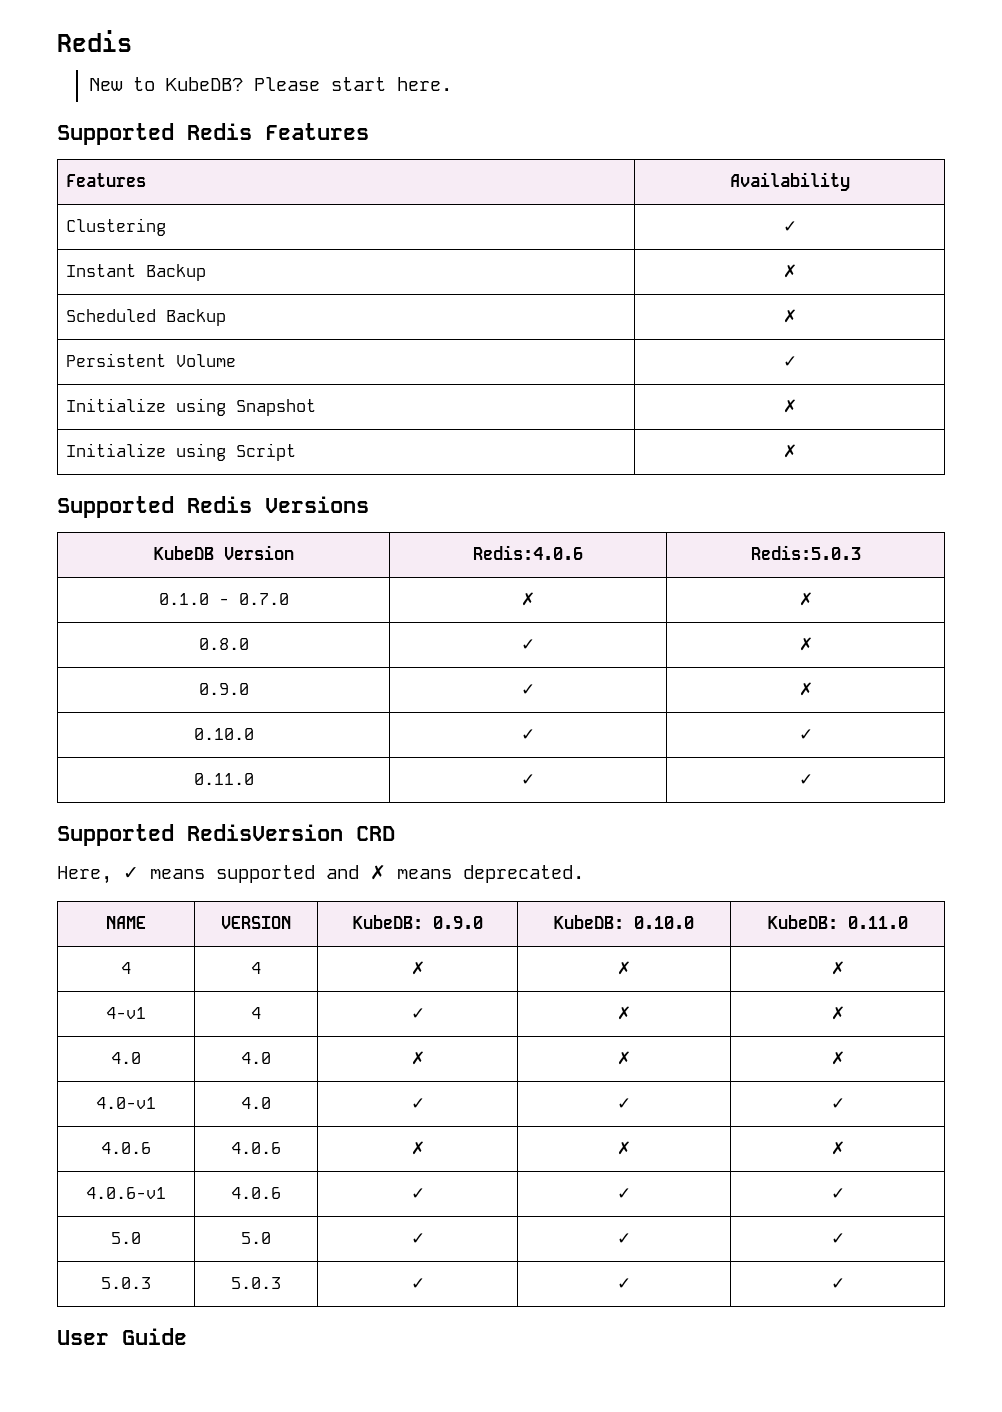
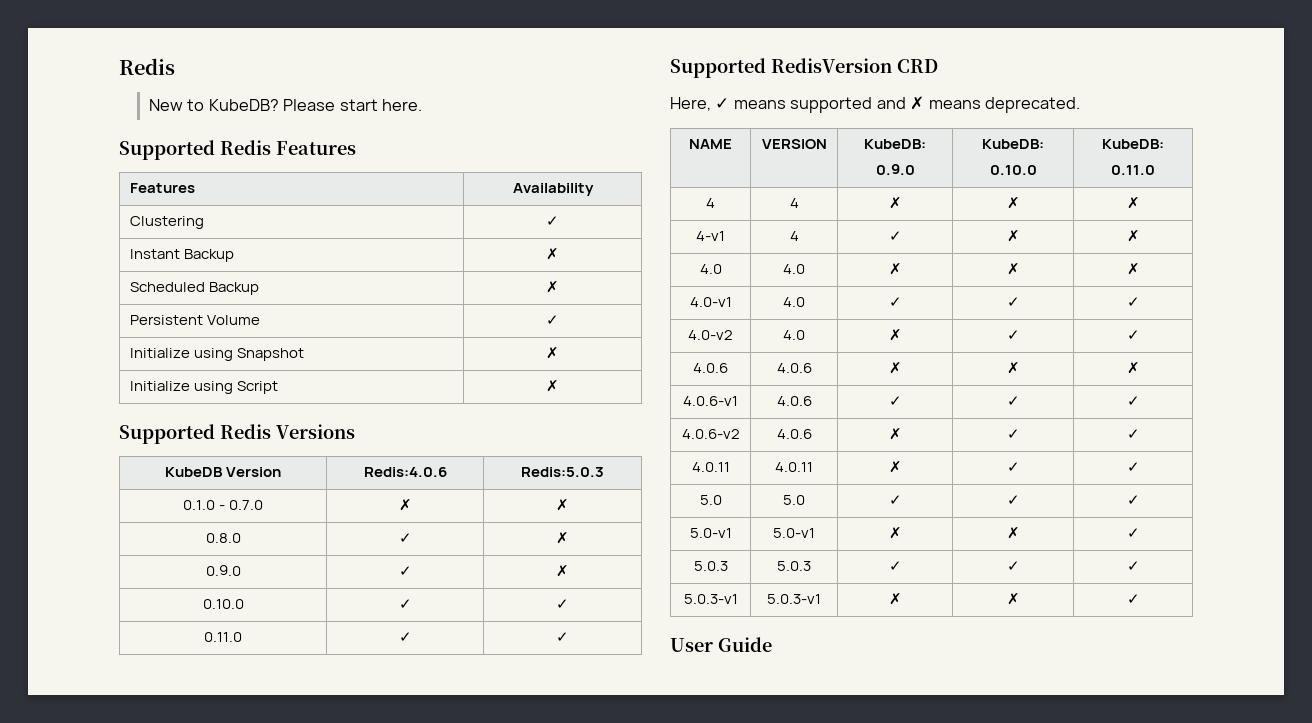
(845, 1103) none -> [688,330,733,340] [783,330,805,340] [888,329,902,341] [1006,330,1020,340] [1126,330,1140,340] // 4.0-v2 | 4.0 | ✗ | ✓ | ✓
(845, 1193) none -> [681,429,740,439] [776,429,812,439] [888,428,902,440] [1006,429,1020,439] [1126,429,1140,439] [691,462,730,472] [775,462,813,472] [888,461,902,473] [1006,462,1020,472] [1126,462,1140,472] // 4.0.6-v2 | 4.0.6 | ✗ | ✓ | ✓ // 4.0.11 | 4.0.11 | ✗ | ✓ | ✓
(845, 1238) none -> [689,528,732,538] [773,528,815,538] [888,527,902,539] [1006,527,1020,539] [1126,528,1140,538] // 5.0-v1 | 5.0-v1 | ✗ | ✗ | ✓
(845, 1283) none -> [683,594,738,604] [767,594,821,604] [888,593,902,605] [1006,593,1020,605] [1126,594,1140,604] // 5.0.3-v1 | 5.0.3-v1 | ✗ | ✗ | ✓

